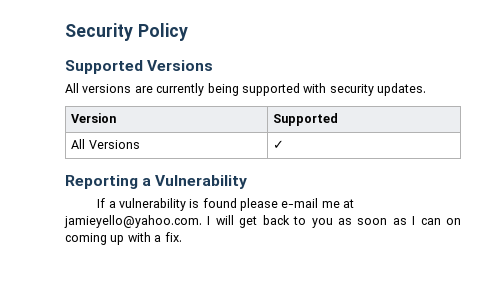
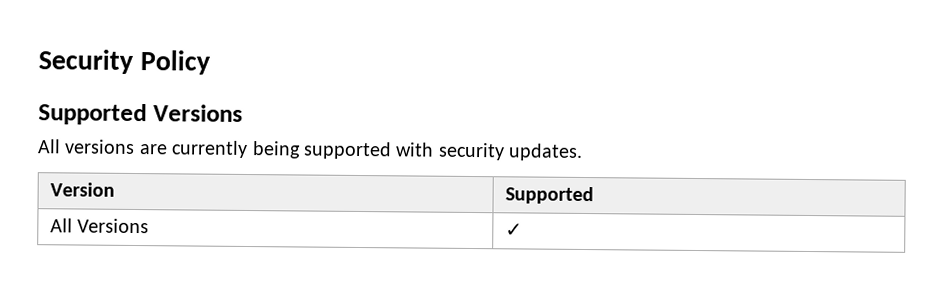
[65,175,248,189] [97,198,355,211] [64,215,462,228] [65,232,182,245] // Reporting a Vulnerability // If a vulnerability is found please e-mail me at jamieyello@yahoo.com. I will get back to you as soon as I can on coming up with a fix. -> (523, 230) none

